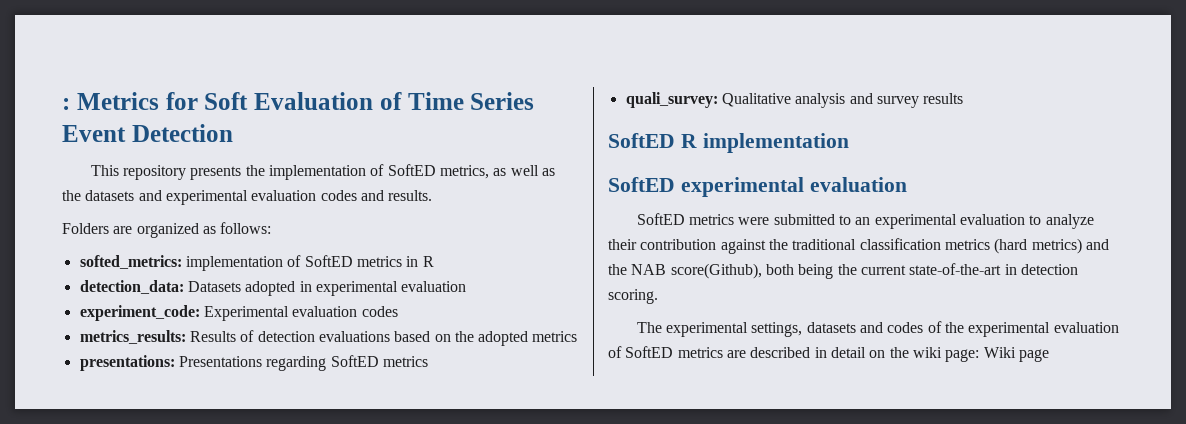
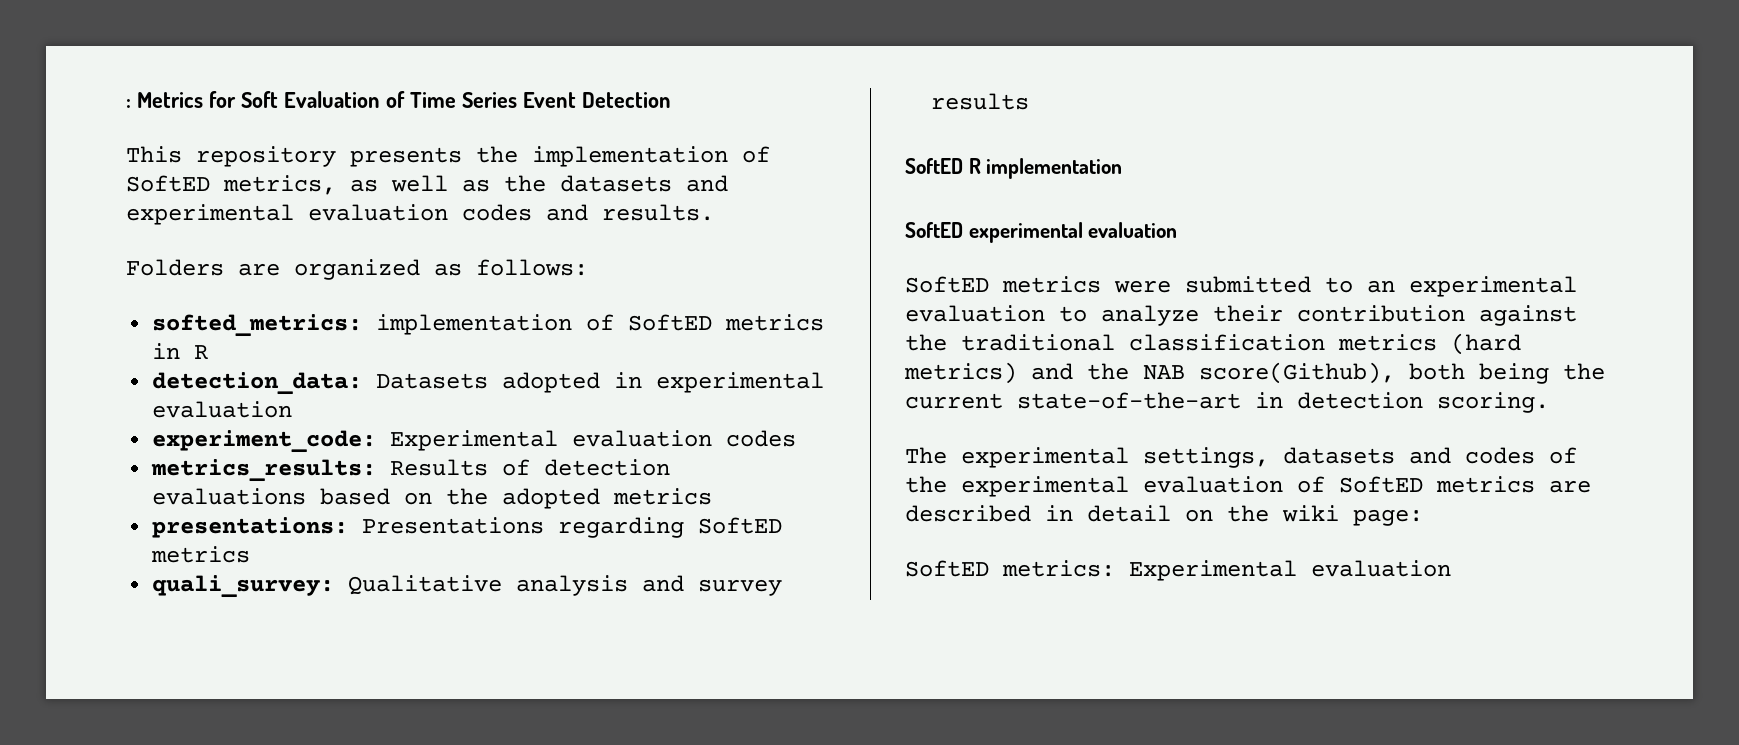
[983,347,1049,362] Wiki page -> [905,560,1451,581] // SoftED metrics: Experimental evaluation

